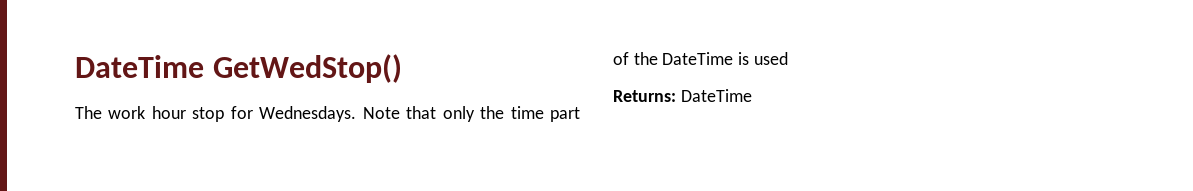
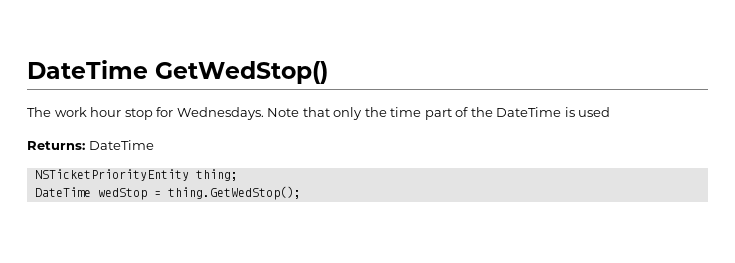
(752, 95) none -> [34,169,238,181] [34,186,301,200] // NSTicketPriorityEntity thing; // DateTime wedStop = thing.GetWedStop();

